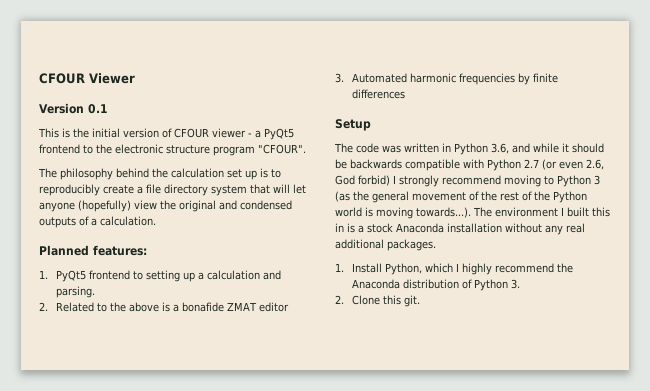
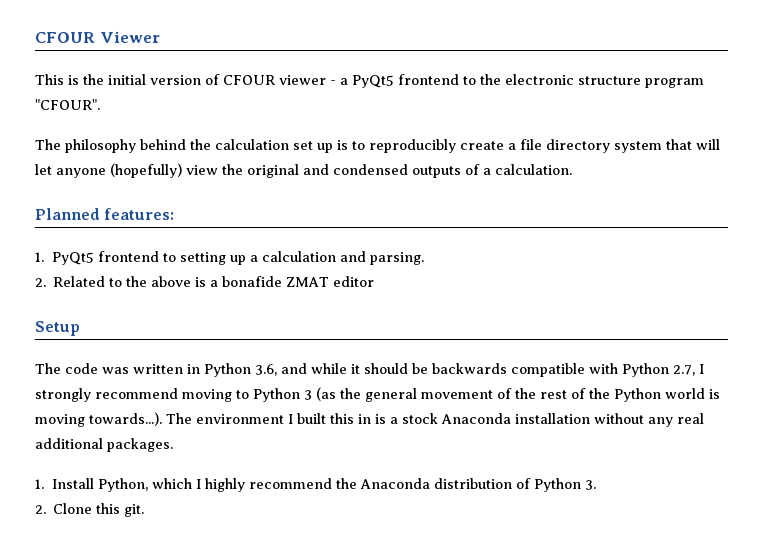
[39,103,108,114] // Version 0.1 -> (160, 37) none
[335,73,558,85] [351,89,405,99] // 3. Automated harmonic frequencies by finite differences -> (375, 281) none
[524,159,604,170] [335,175,390,186] 2.7 (or even 2.6, God forbid) -> [673,365,695,376] 2.7,

